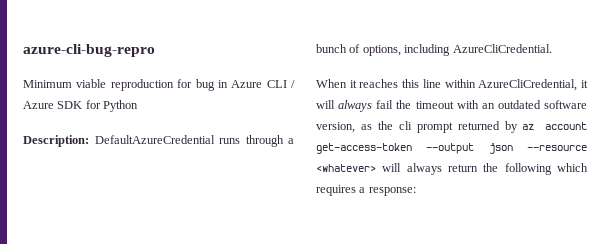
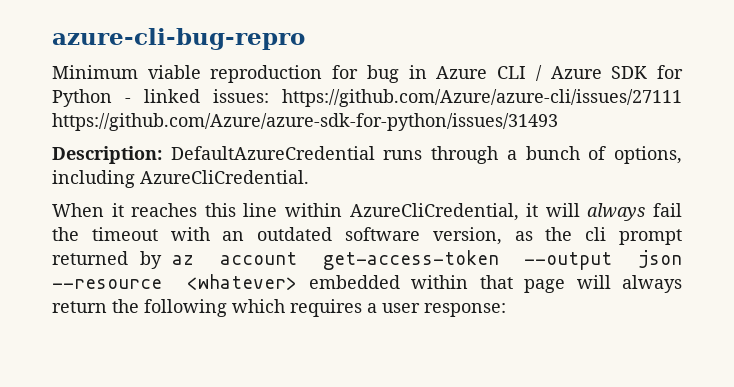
(139, 106) none -> [125,89,682,107] [52,113,558,131] - linked issues: https://github.com/Azure/azure-cli/issues/27111 https://github.com/Azure/azure-sdk-for-python/issues/31493
(376, 168) none -> [308,275,566,293] embedded within that page
(366, 190) none -> [382,303,420,313] user

